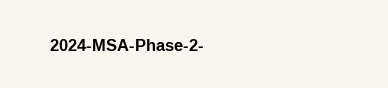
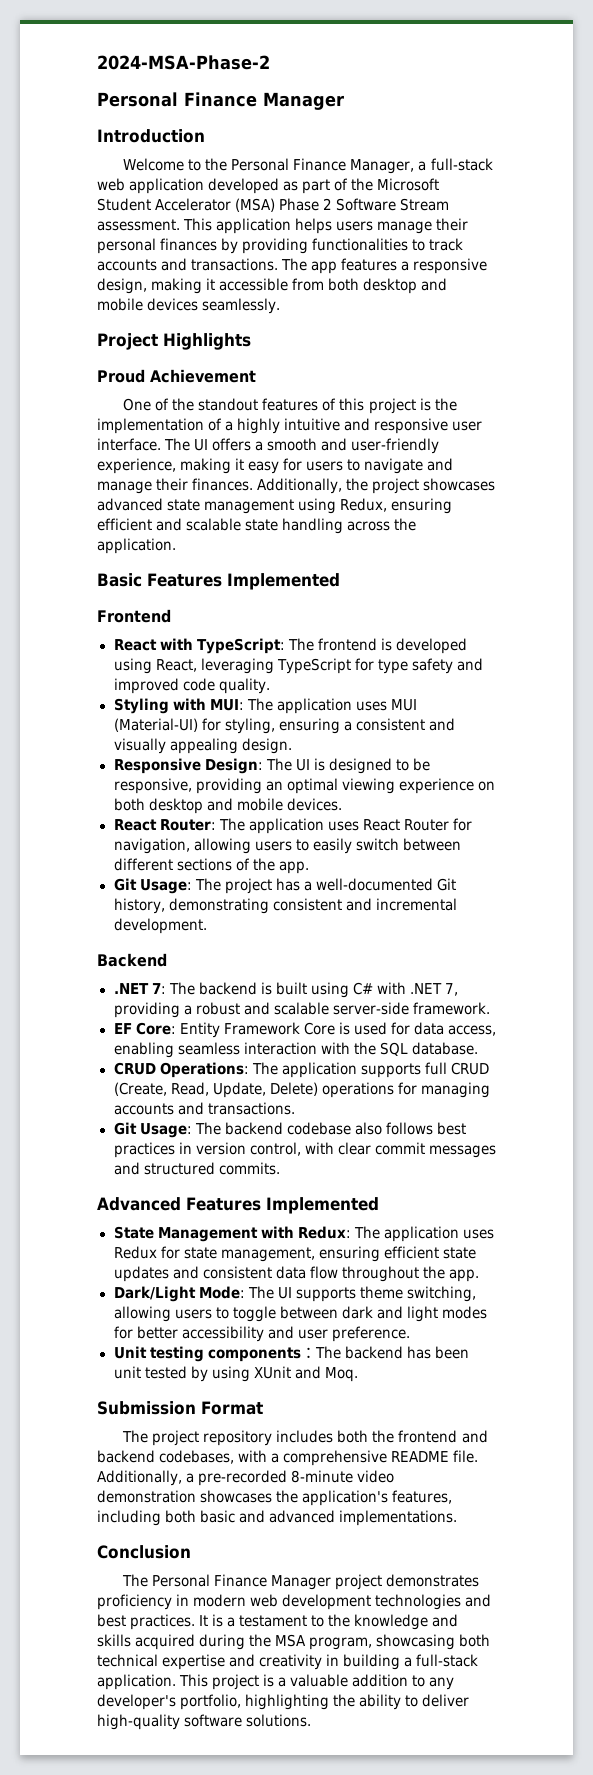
[50,39,204,51] 2024-MSA-Phase-2- -> [97,55,270,70] [97,92,344,110] [97,129,205,143] [123,158,493,174] [97,178,440,194] [97,198,450,212] [97,218,469,234] [97,238,464,254] [97,258,488,274] [97,278,448,294] [97,298,281,314] [97,333,251,350] [97,369,256,383] [123,398,457,414] [97,418,483,434] [97,438,440,454] [97,458,454,474] [97,478,496,494] [97,498,453,514] [97,518,417,534] [97,538,176,554] [97,573,340,590] [97,609,171,623] [113,638,467,654] [113,658,483,674] [113,678,270,694] [113,698,417,714] [113,718,455,734] [113,738,292,754] [113,758,430,774] [113,778,495,794] [113,798,342,814] [113,818,472,834] [113,838,461,854] [113,858,309,874] [113,878,456,894] [113,898,457,914] [113,918,207,934] [97,953,167,967] [113,982,459,998] [113,1002,490,1018] [113,1022,496,1038] [113,1042,478,1058] [113,1062,489,1078] [113,1082,490,1098] [113,1102,295,1115] [113,1122,466,1138] [113,1142,496,1158] [113,1162,280,1175] [97,1197,379,1214] [113,1226,494,1242] [113,1246,476,1262] [113,1266,479,1282] [113,1286,476,1302] [113,1306,487,1322] [113,1326,410,1342] [113,1346,469,1362] [113,1366,358,1382] [97,1401,263,1415] [122,1430,488,1446] [97,1450,479,1466] [97,1470,395,1486] [97,1490,453,1506] [97,1510,458,1526] [97,1545,191,1559] [122,1574,480,1590] [97,1594,492,1610] [97,1614,459,1630] [97,1634,491,1650] [97,1654,479,1670] [97,1674,455,1690] [97,1694,470,1710] [97,1714,312,1730] 2024-MSA-Phase-2 // Personal Finance Manager // Introduction // Welcome to the Personal Finance Manager, a full-stack web application developed as part of the Microsoft Student Accelerator (MSA) Phase 2 Software Stream assessment. This application helps users manage their personal finances by providing functionalities to track accounts and transactions. The app features a responsive design, making it accessible from both desktop and mobile devices seamlessly. // Project Highlights // Proud Achievement // One of the standout features of this project is the implementation of a highly intuitive and responsive user interface. The UI offers a smooth and user-friendly experience, making it easy for users to navigate and manage their finances. Additionally, the project showcases advanced state management using Redux, ensuring efficient and scalable state handling across the application. // Basic Features Implemented // Frontend // React with TypeScript: The frontend is developed using React, leveraging TypeScript for type safety and improved code quality. // Styling with MUI: The application uses MUI (Material-UI) for styling, ensuring a consistent and visually appealing design. // Responsive Design: The UI is designed to be responsive, providing an optimal viewing experience on both desktop and mobile devices. // React Router: The application uses React Router for navigation, allowing users to easily switch between different sections of the app. // Git Usage: The project has a well-documented Git history, demonstrating consistent and incremental development. // Backend // .NET 7: The backend is built using C# with .NET 7, providing a robust and scalable server-side framework. // EF Core: Entity Framework Core is used for data access, enabling seamless interaction with the SQL database. // CRUD Operations: The application supports full CRUD (Create, Read, Update, Delete) operations for managing accounts and transactions. // Git Usage: The backend codebase also follows best practices in version control, with clear commit messages and structured commits. // Advanced Features Implemented // State Management with Redux: The application uses Redux for state management, ensuring efficient state updates and consistent data flow throughout the app. // Dark/Light Mode: The UI supports theme switching, allowing users to toggle between dark and light modes for better accessibility and user preference. // Unit testing components：The backend has been unit tested by using XUnit and Moq. // Submission Format // The project repository includes both the frontend and backend codebases, with a comprehensive README file. Additionally, a pre-recorded 8-minute video demonstration showcases the application's features, including both basic and advanced implementations. // Conclusion // The Personal Finance Manager project demonstrates proficiency in modern web development technologies and best practices. It is a testament to the knowledge and skills acquired during the MSA program, showcasing both technical expertise and creativity in building a full-stack application. This project is a valuable addition to any developer's portfolio, highlighting the ability to deliver high-quality software solutions.

